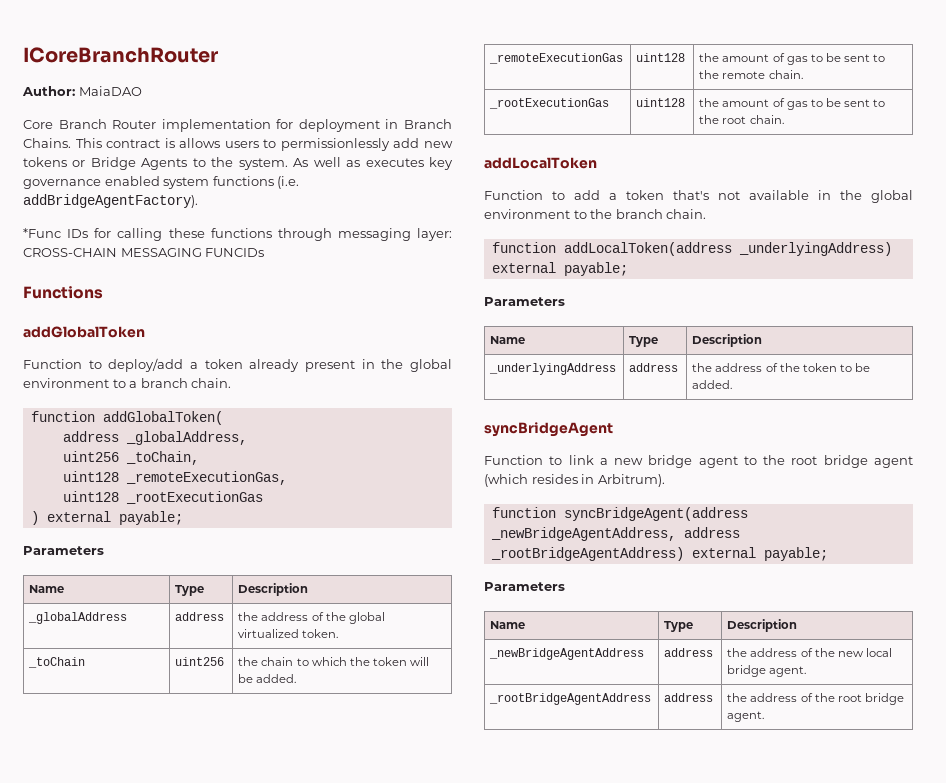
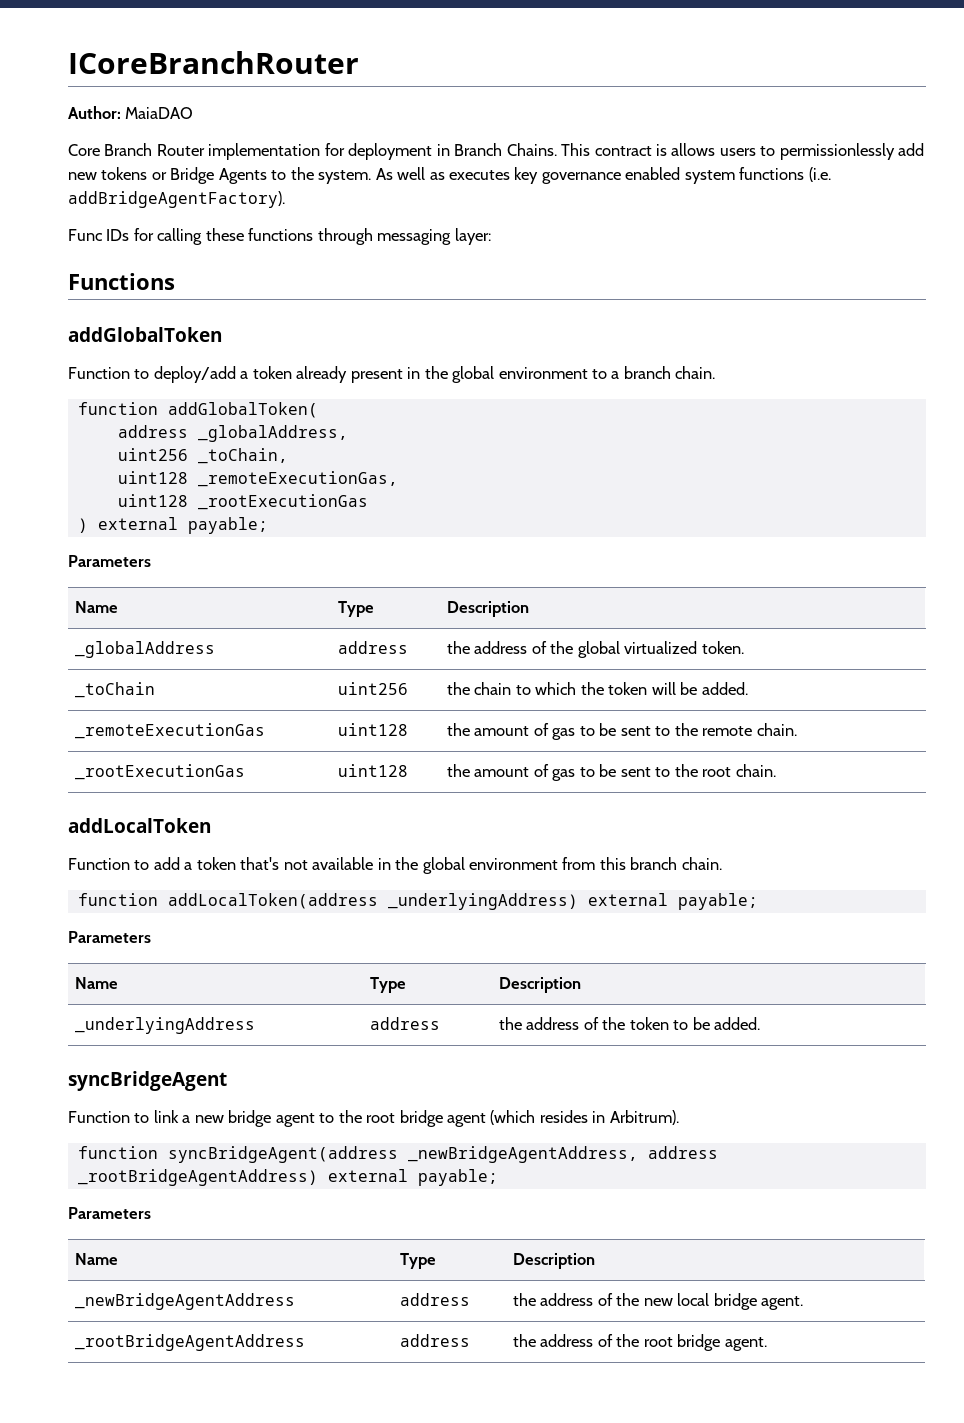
[23,228,61,238] *Func -> [68,229,103,241] Func
[23,248,265,257] CROSS-CHAIN MESSAGING FUNCIDs -> (491, 236) none
[573,209,613,219] to the -> [562,857,626,870] from this

